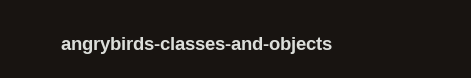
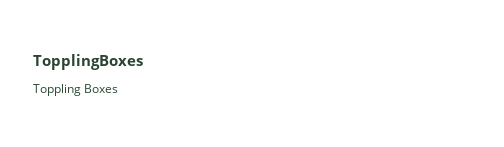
[61,37,332,54] angrybirds-classes-and-objects -> [33,54,143,70] [33,84,119,96] TopplingBoxes // Toppling Boxes

